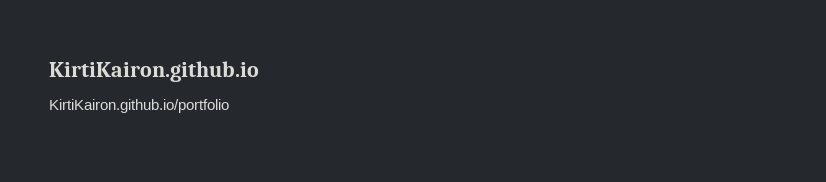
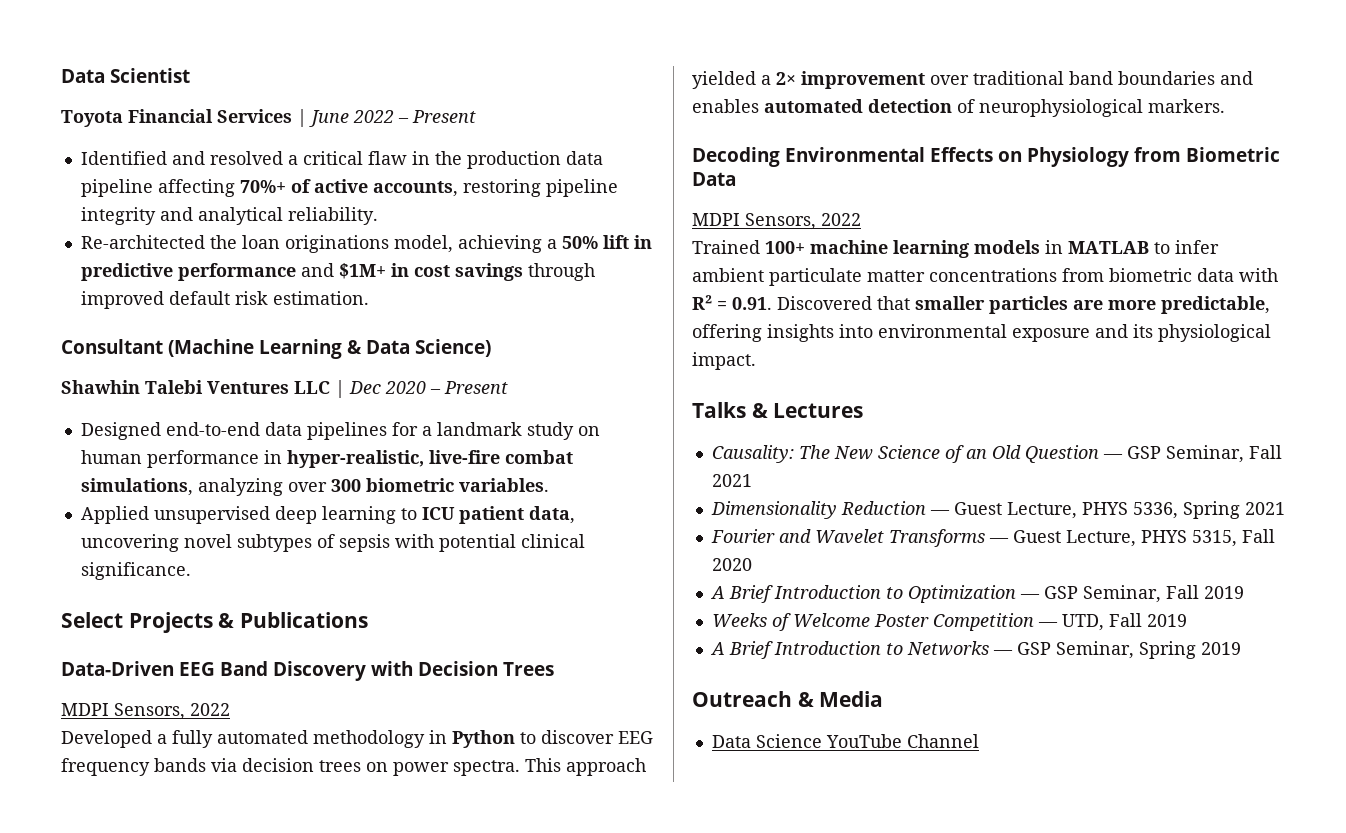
[49,61,259,82] [49,99,229,113] KirtiKairon.github.io // KirtiKairon.github.io/portfolio -> [61,68,190,83] [61,109,476,127] [80,151,603,169] [80,179,618,197] [80,207,378,225] [80,235,652,253] [80,263,595,281] [80,291,369,309] [61,339,491,359] [61,380,508,398] [80,422,600,440] [80,450,573,468] [80,478,549,496] [80,506,575,524] [80,534,585,552] [80,562,191,580] [61,612,369,633] [61,661,554,681] [61,703,230,720] [61,730,653,748] [61,758,646,776] [692,71,1253,89] [692,99,1225,117] [692,147,1280,167] [692,172,736,186] [692,213,861,230] [692,240,1219,258] [692,268,1278,286] [692,295,1270,314] [692,324,1271,342] [692,352,756,370] [692,402,864,418] [711,445,1282,463] [711,474,752,487] [710,501,1285,519] [710,529,1275,547] [711,558,752,571] [709,585,1244,603] [711,613,1187,631] [709,641,1241,659] [692,691,884,707] [711,734,979,748] Data Scientist // Toyota Financial Services | June 2022 – Present // Identified and resolved a critical flaw in the production data pipeline affecting 70%+ of active accounts, restoring pipeline integrity and analytical reliability. // Re-architected the loan originations model, achieving a 50% lift in predictive performance and $1M+ in cost savings through improved default risk estimation. // Consultant (Machine Learning & Data Science) // Shawhin Talebi Ventures LLC | Dec 2020 – Present // Designed end-to-end data pipelines for a landmark study on human performance in hyper-realistic, live-fire combat simulations, analyzing over 300 biometric variables. // Applied unsupervised deep learning to ICU patient data, uncovering novel subtypes of sepsis with potential clinical significance. // Select Projects & Publications // Data-Driven EEG Band Discovery with Decision Trees // MDPI Sensors, 2022 // Developed a fully automated methodology in Python to discover EEG frequency bands via decision trees on power spectra. This approach yielded a 2× improvement over traditional band boundaries and enables automated detection of neurophysiological markers. // Decoding Environmental Effects on Physiology from Biometric Data // MDPI Sensors, 2022 // Trained 100+ machine learning models in MATLAB to infer ambient particulate matter concentrations from biometric data with R² = 0.91. Discovered that smaller particles are more predictable, offering insights into environmental exposure and its physiological impact. // Talks & Lectures // Causality: The New Science of an Old Question — GSP Seminar, Fall 2021 // Dimensionality Reduction — Guest Lecture, PHYS 5336, Spring 2021 // Fourier and Wavelet Transforms — Guest Lecture, PHYS 5315, Fall 2020 // A Brief Introduction to Optimization — GSP Seminar, Fall 2019 // Weeks of Welcome Poster Competition — UTD, Fall 2019 // A Brief Introduction to Networks — GSP Seminar, Spring 2019 // Outreach & Media // Data Science YouTube Channel

